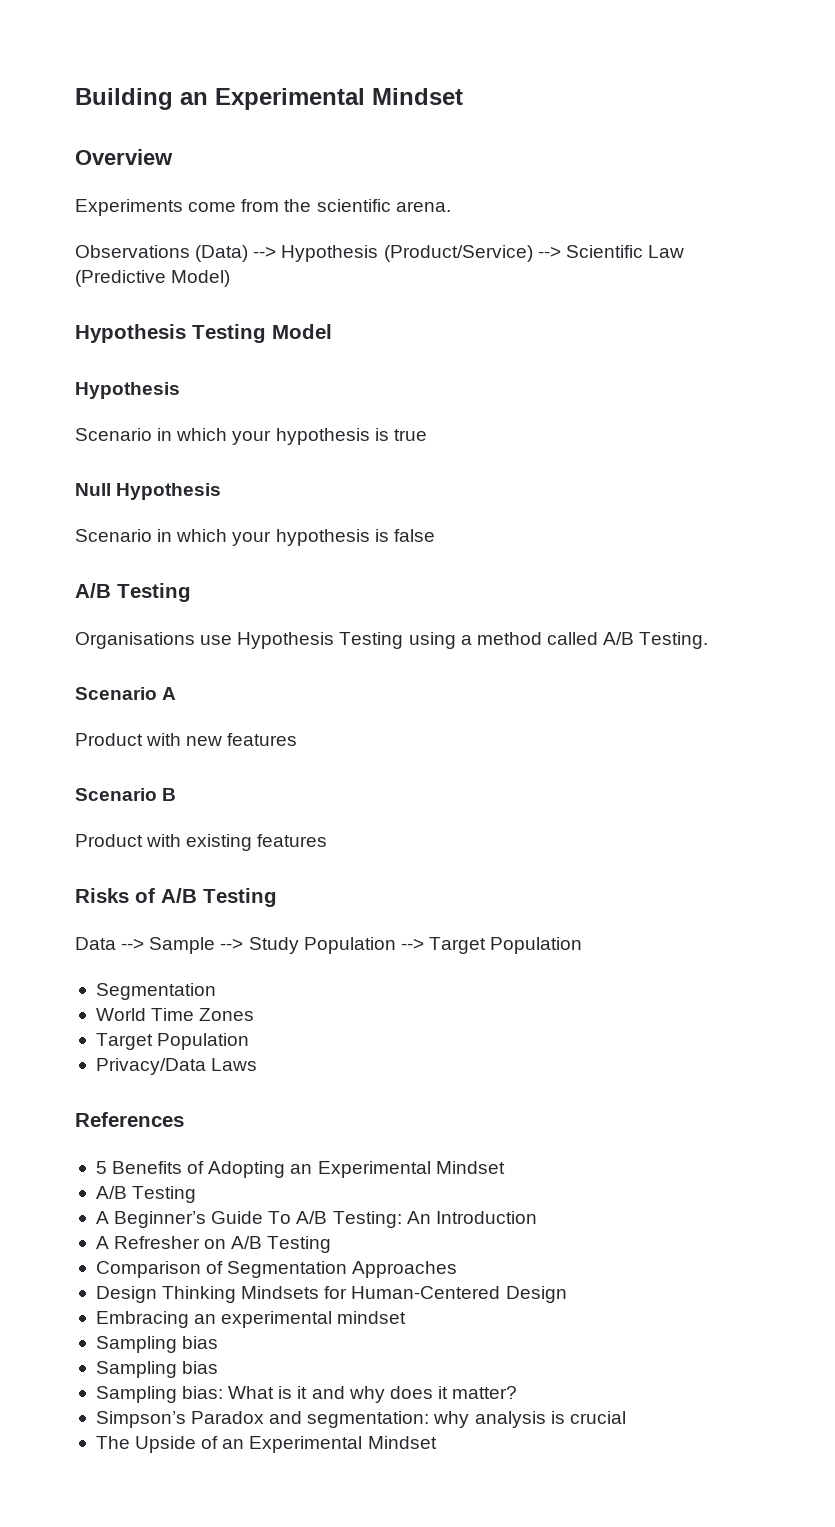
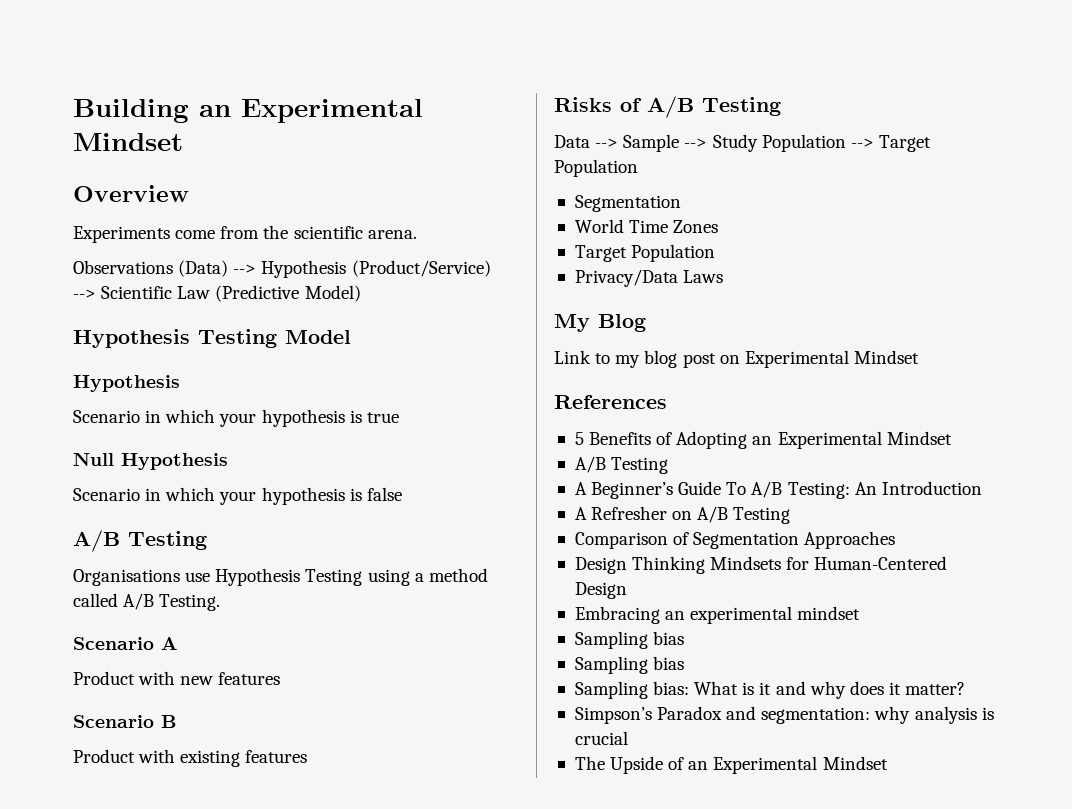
(258, 1064) none -> [554,314,646,332] [554,350,919,368] // My Blog // Link to my blog post on Experimental Mindset

